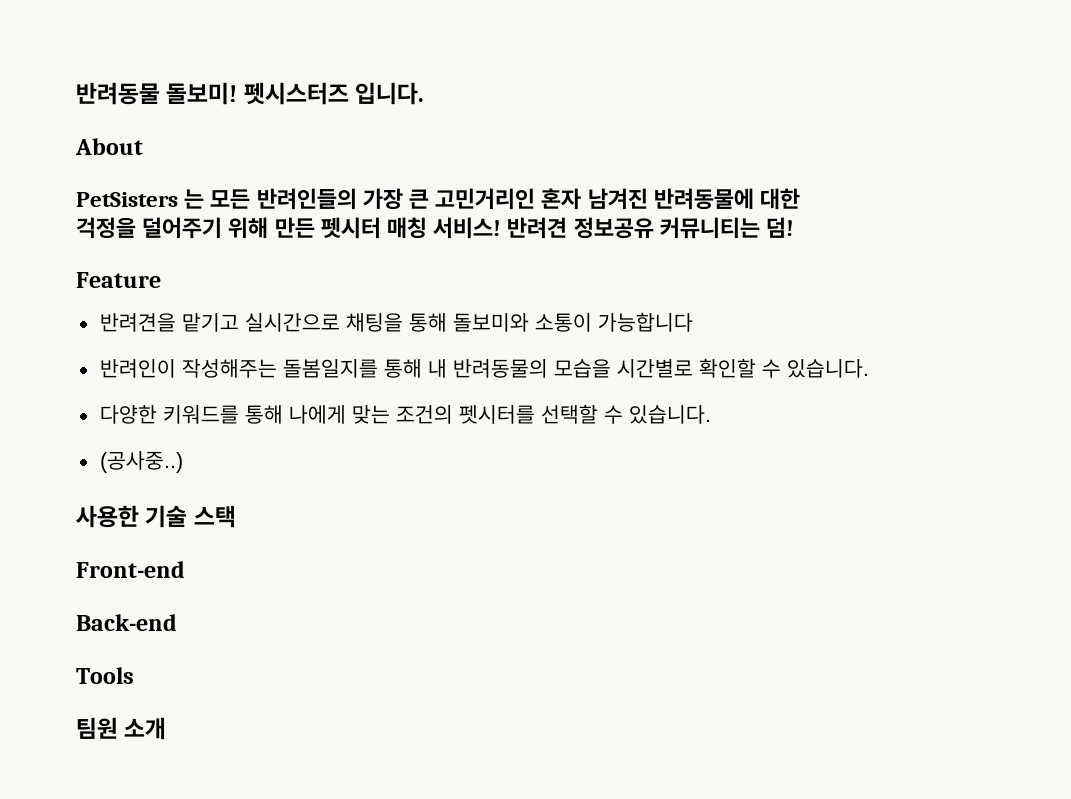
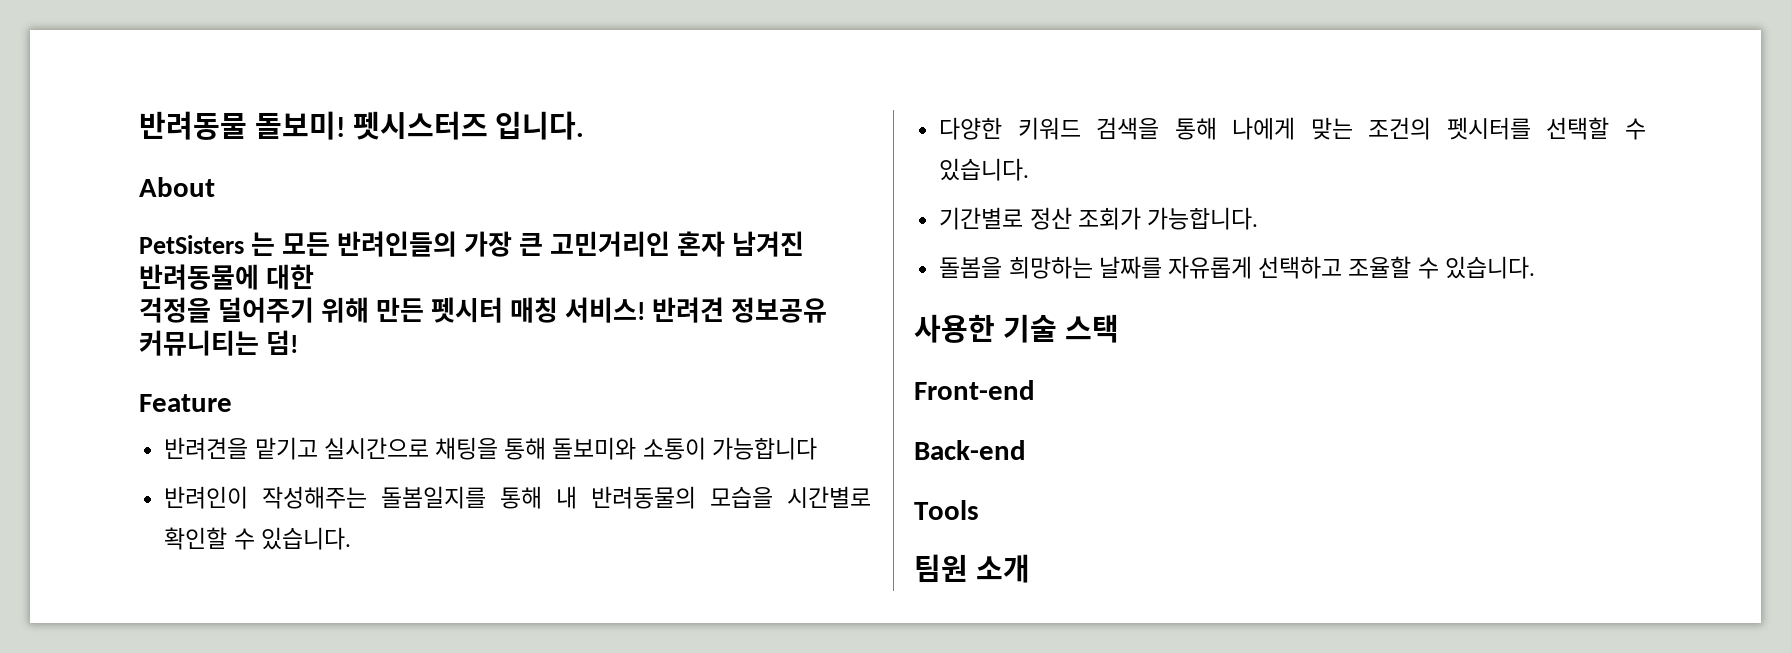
[162,405,239,424] 키워드를 -> [1017,117,1160,140] 키워드 검색을
[99,451,183,473] (공사중..) -> [939,207,1258,230] [939,256,1535,279] 기간별로 정산 조회가 가능합니다. // 돌봄을 희망하는 날짜를 자유롭게 선택하고 조율할 수 있습니다.

